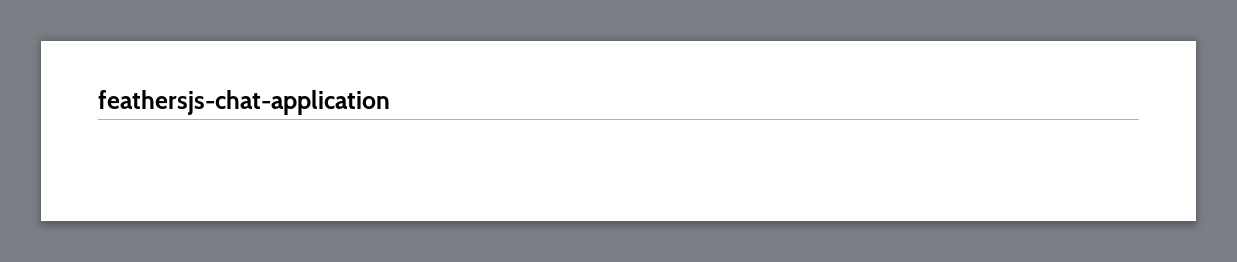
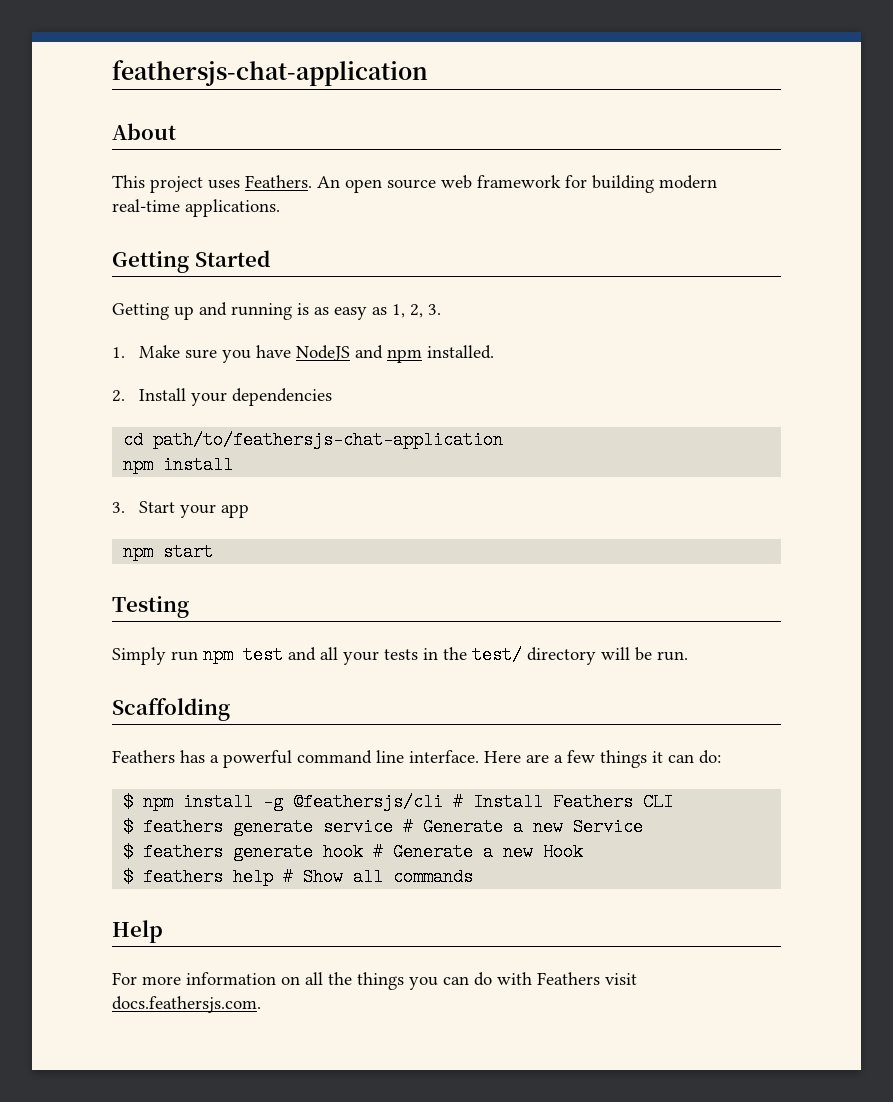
(390, 102) none -> [112,123,176,140] [112,175,717,193] [112,199,280,217] [112,250,270,273] [112,302,441,320] [112,345,494,363] [112,388,332,406] [123,431,504,449] [123,456,234,474] [112,501,249,518] [123,543,214,561] [112,596,189,618] [112,646,688,665] [112,698,230,721] [112,750,721,768] [123,793,674,811] [123,818,644,836] [123,843,584,861] [123,868,474,886] [112,920,163,943] [112,972,637,990] [112,996,261,1013] // About // This project uses Feathers. An open source web framework for building modern real-time applications. // Getting Started // Getting up and running is as easy as 1, 2, 3. // 1. Make sure you have NodeJS and npm installed. // 2. Install your dependencies // cd path/to/feathersjs-chat-application // npm install // 3. Start your app // npm start // Testing // Simply run npm test and all your tests in the test/ directory will be run. // Scaffolding // Feathers has a powerful command line interface. Here are a few things it can do: // $ npm install -g @feathersjs/cli # Install Feathers CLI // $ feathers generate service # Generate a new Service // $ feathers generate hook # Generate a new Hook // $ feathers help # Show all commands // Help // For more information on all the things you can do with Feathers visit docs.feathersjs.com.

